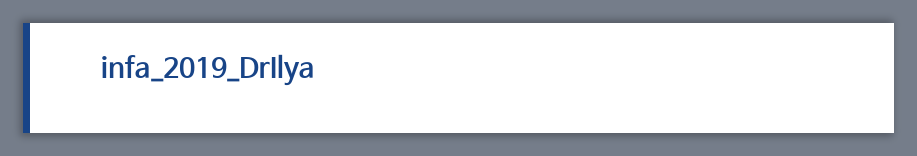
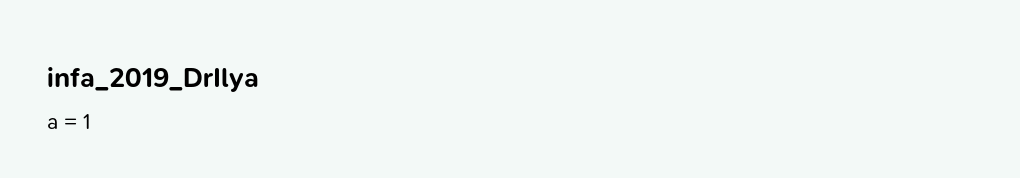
(315, 70) none -> [47,114,90,129] // a = 1

